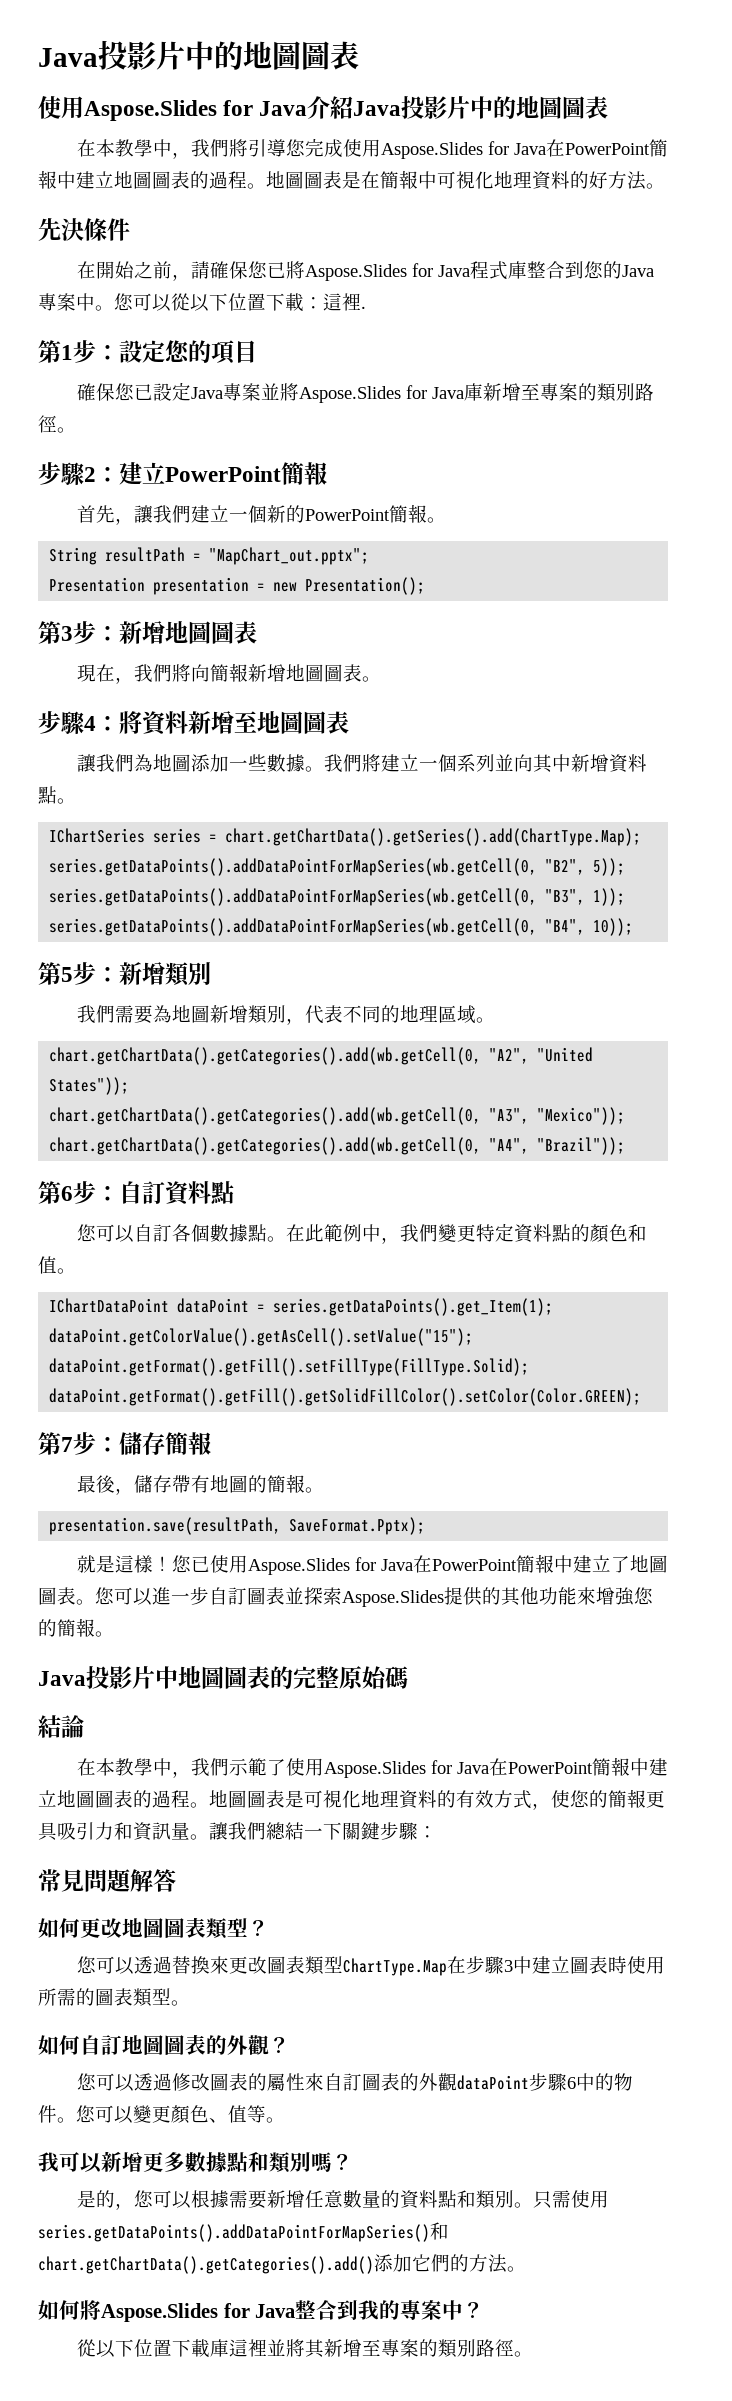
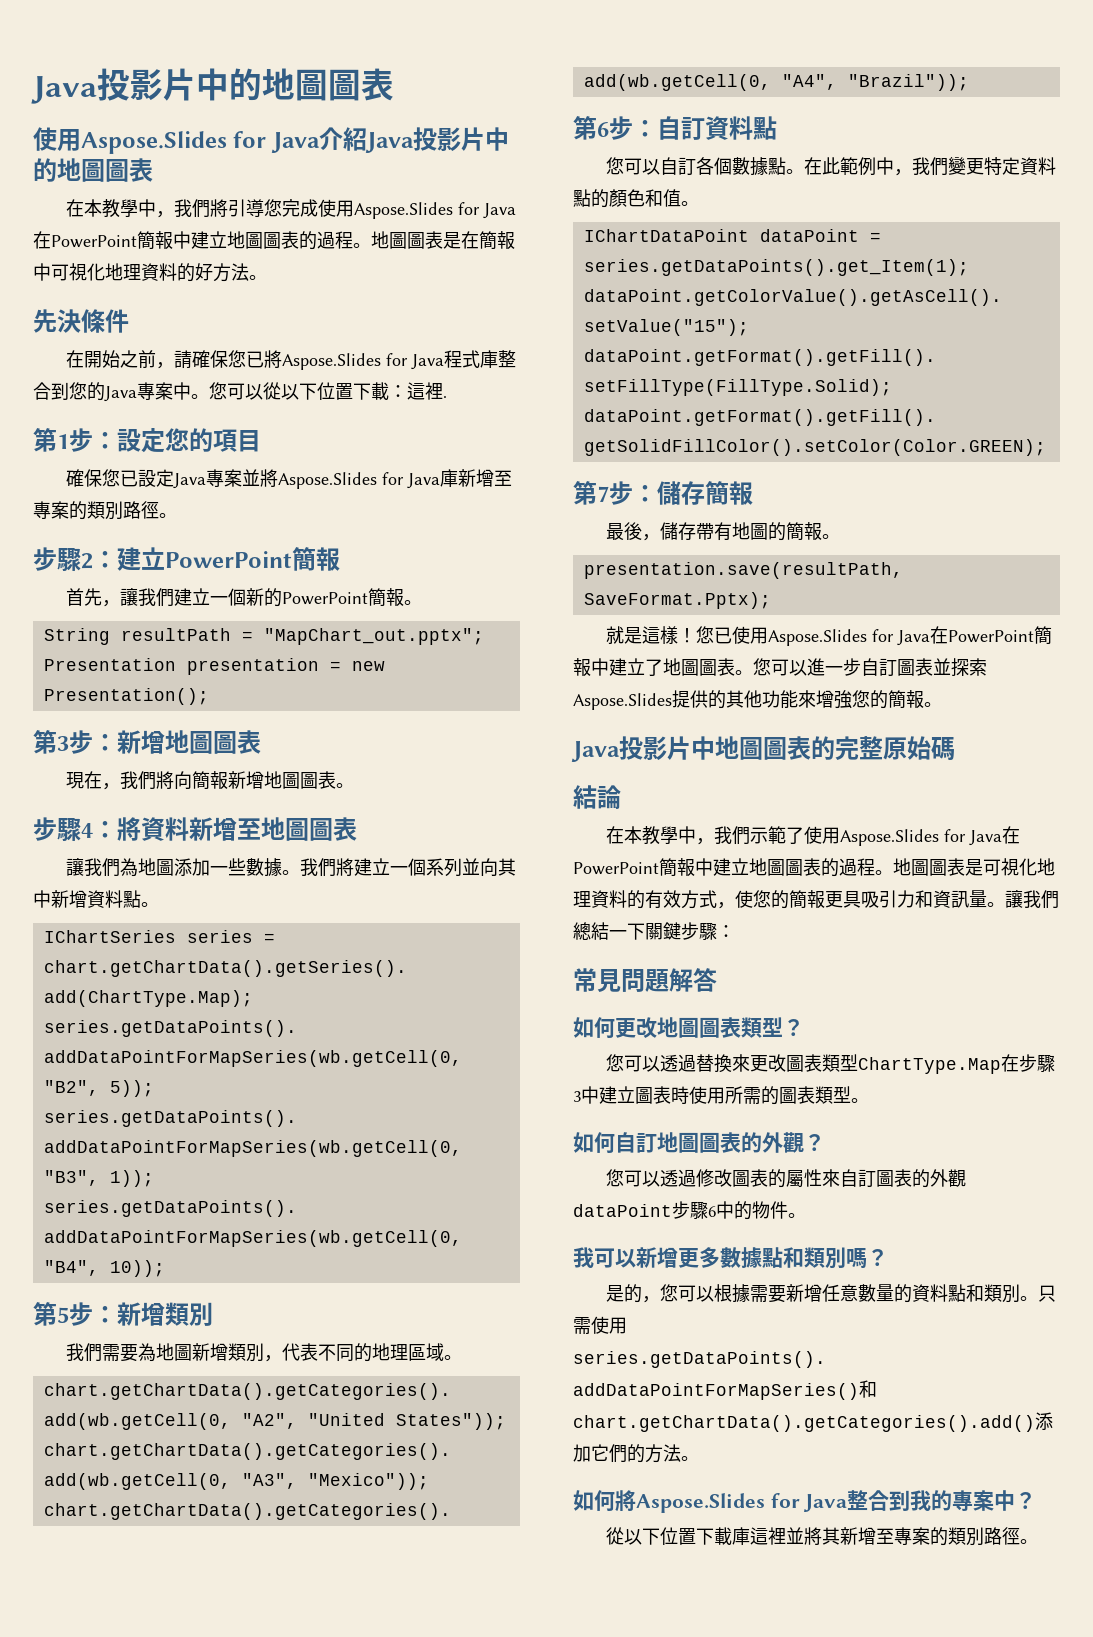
[76,2105,285,2124] 您可以變更顏色、值等。 -> (806, 1215) none

